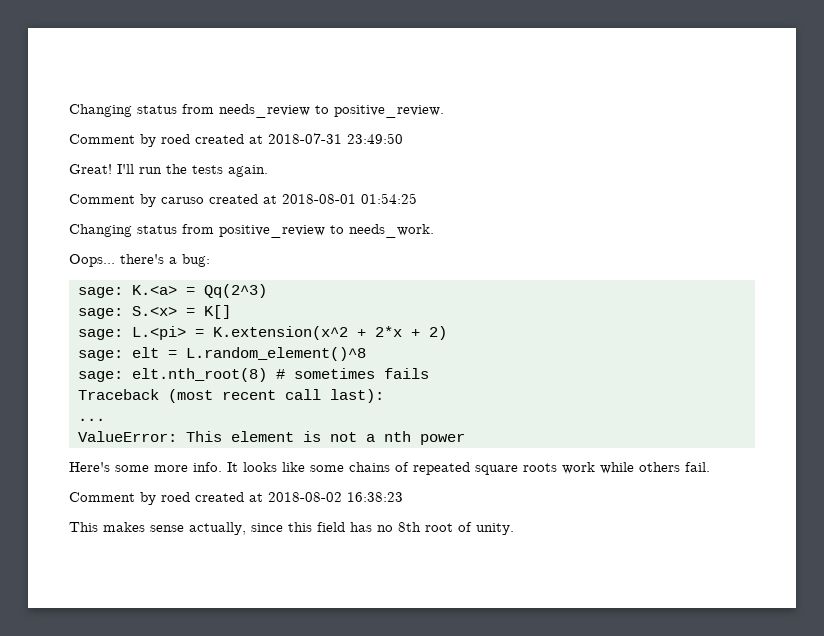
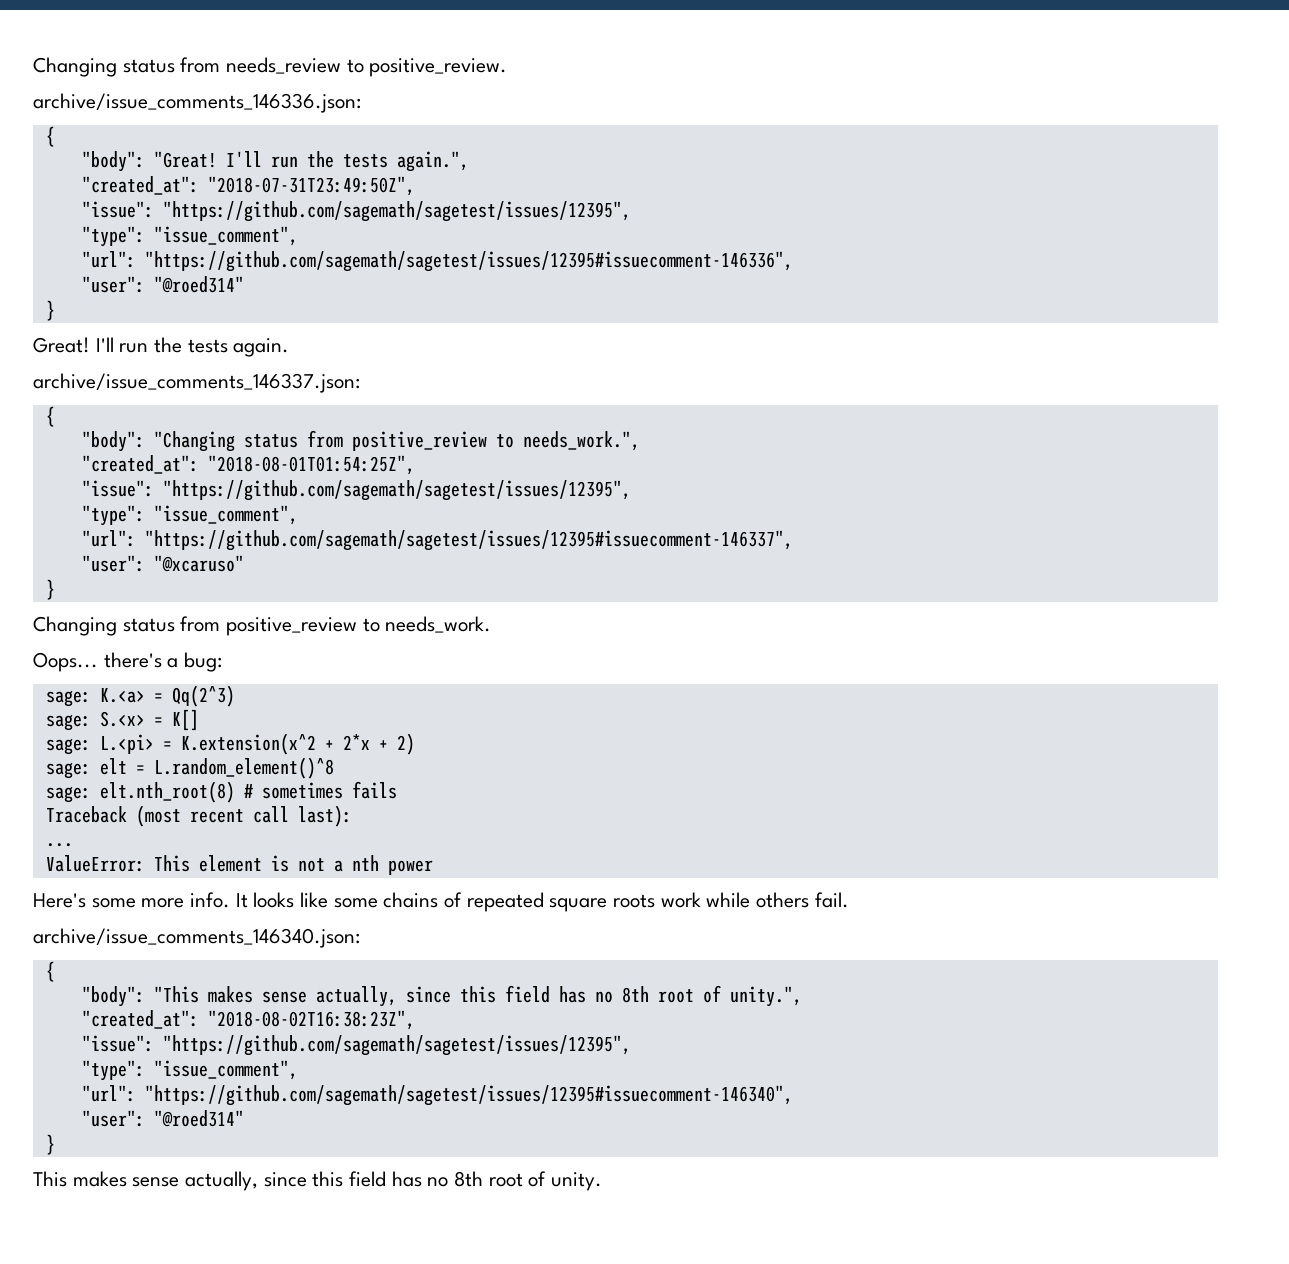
[69,133,403,147] Comment by roed created at 2018-07-31 23:49:50 -> [33,93,361,113] [45,126,55,147] [81,151,469,172] [81,176,415,196] [81,201,631,222] [81,226,298,247] [81,251,793,272] [81,276,244,293] [45,300,55,321] archive/issue_comments_146336.json: // { // "body": "Great! I'll run the tests again.", // "created_at": "2018-07-31T23:49:50Z", // "issue": "https://github.com/sagemath/sagetest/issues/12395", // "type": "issue_comment", // "url": "https://github.com/sagemath/sagetest/issues/12395#issuecomment-146336", // "user": "@roed314" // }
[69,193,417,207] Comment by caruso created at 2018-08-01 01:54:25 -> [33,373,360,393] [45,406,55,427] [81,430,640,452] [81,455,415,475] [81,480,631,501] [81,505,298,526] [81,530,793,551] [81,555,244,572] [45,579,55,600] archive/issue_comments_146337.json: // { // "body": "Changing status from positive_review to needs_work.", // "created_at": "2018-08-01T01:54:25Z", // "issue": "https://github.com/sagemath/sagetest/issues/12395", // "type": "issue_comment", // "url": "https://github.com/sagemath/sagetest/issues/12395#issuecomment-146337", // "user": "@xcaruso" // }
[69,492,403,505] Comment by roed created at 2018-08-02 16:38:23 -> [33,928,360,948] [45,961,55,982] [81,985,802,1007] [81,1010,415,1030] [81,1035,631,1056] [81,1060,298,1081] [81,1085,793,1106] [81,1110,244,1127] [45,1134,55,1155] archive/issue_comments_146340.json: // { // "body": "This makes sense actually, since this field has no 8th root of unity.", // "created_at": "2018-08-02T16:38:23Z", // "issue": "https://github.com/sagemath/sagetest/issues/12395", // "type": "issue_comment", // "url": "https://github.com/sagemath/sagetest/issues/12395#issuecomment-146340", // "user": "@roed314" // }

